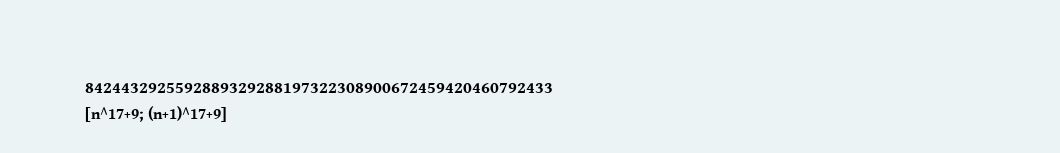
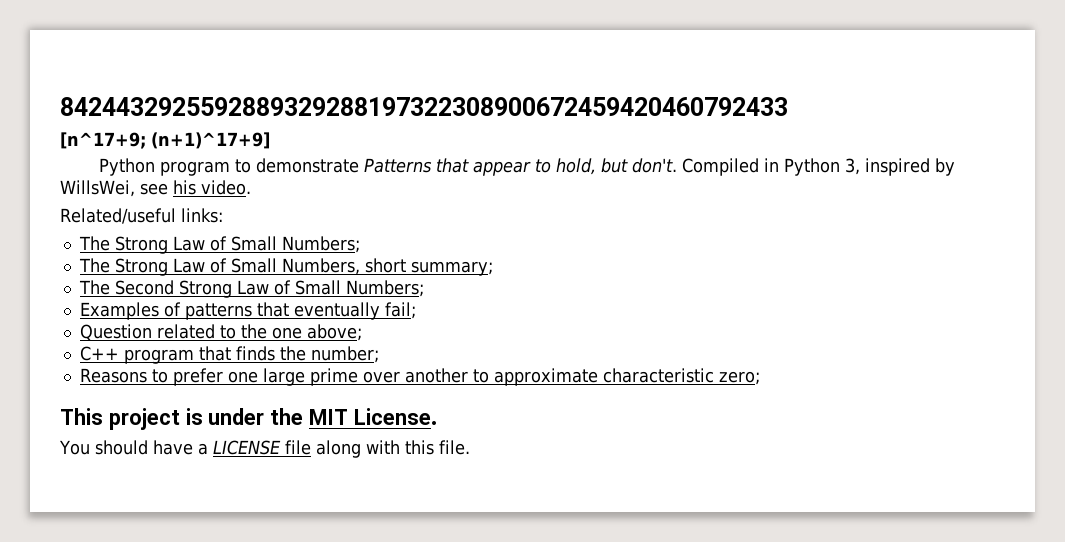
(228, 114) none -> [98,158,955,176] [60,180,251,197] [60,208,223,224] [78,236,360,254] [78,258,493,276] [78,280,424,298] [79,302,416,320] [79,324,362,341] [79,346,379,364] [79,368,760,386] [60,408,437,430] [59,440,470,458] // Python program to demonstrate Patterns that appear to hold, but don't. Compiled in Python 3, inspired by WillsWei, see his video. // Related/useful links: // The Strong Law of Small Numbers; // The Strong Law of Small Numbers, short summary; // The Second Strong Law of Small Numbers; // Examples of patterns that eventually fail; // Question related to the one above; // C++ program that finds the number; // Reasons to prefer one large prime over another to approximate characteristic zero; // This project is under the MIT License. // You should have a LICENSE file along with this file.

